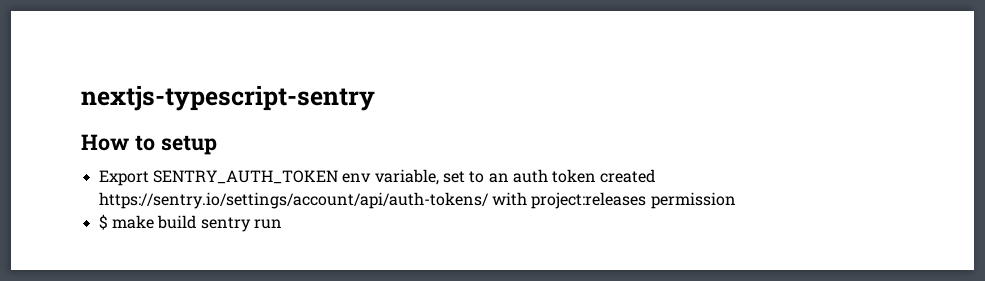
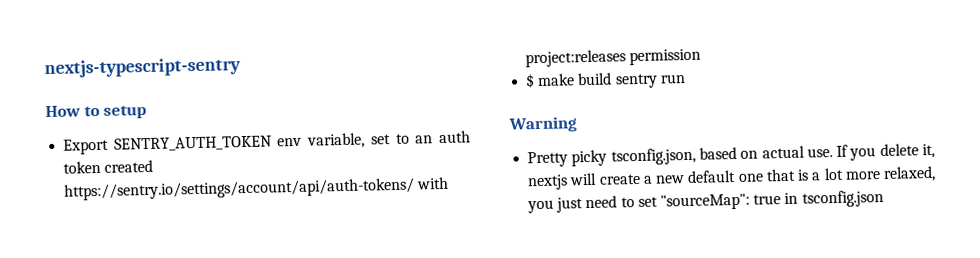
(282, 224) none -> [508,116,578,133] [527,143,935,168] [527,165,936,191] [527,189,884,214] // Warning // Pretty picky tsconfig.json, based on actual use. If you delete it, nextjs will create a new default one that is a lot more relaxed, you just need to set "sourceMap": true in tsconfig.json

